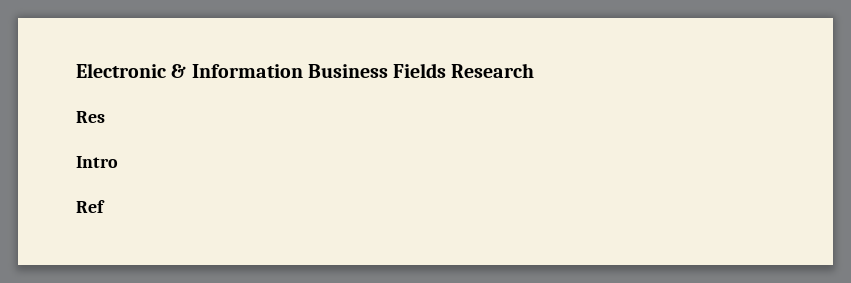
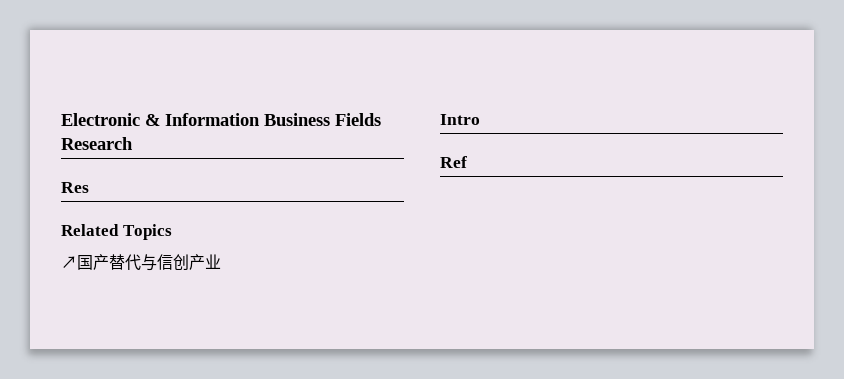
(105, 117) none -> [61,224,172,240] [61,254,221,271] // Related Topics // ↗国产替代与信创产业

